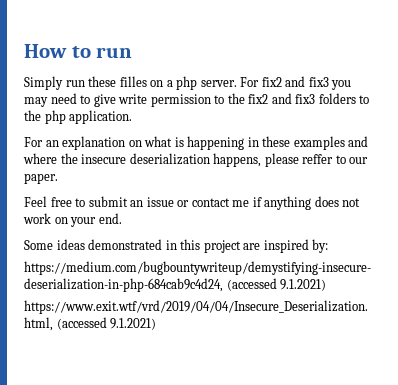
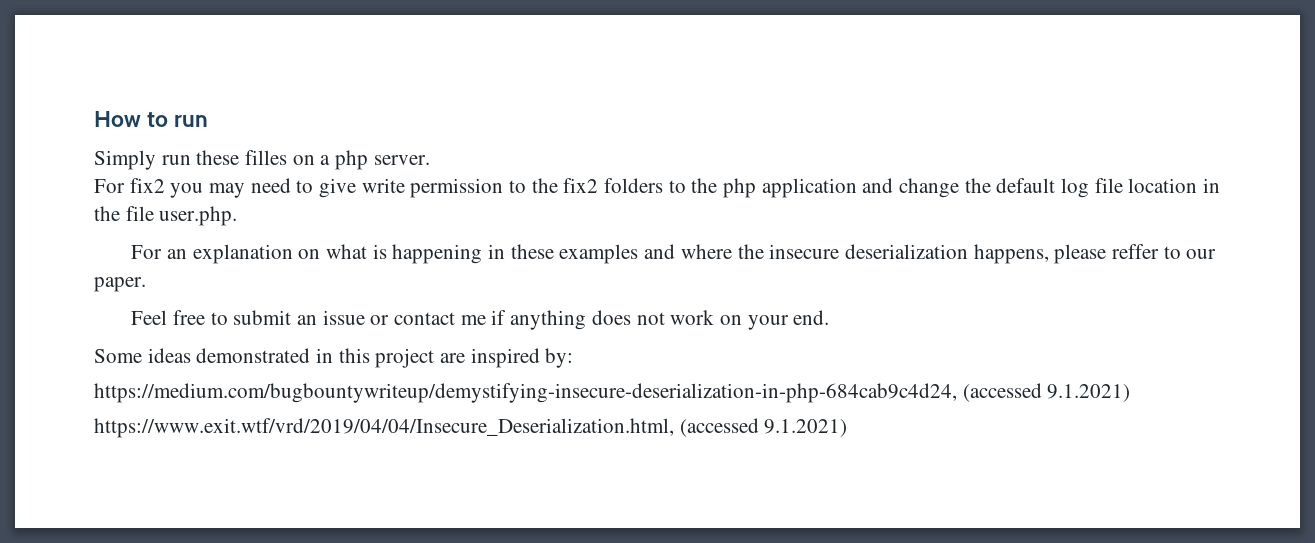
(237, 83) none -> (430, 160) //
[285,76,329,87] and fix3 -> (165, 185) none
[271,93,316,104] and fix3 -> (599, 185) none
[69,110,133,124] application. -> [761,178,1221,198] [94,206,238,226] application and change the default log file location in the file user.php.

